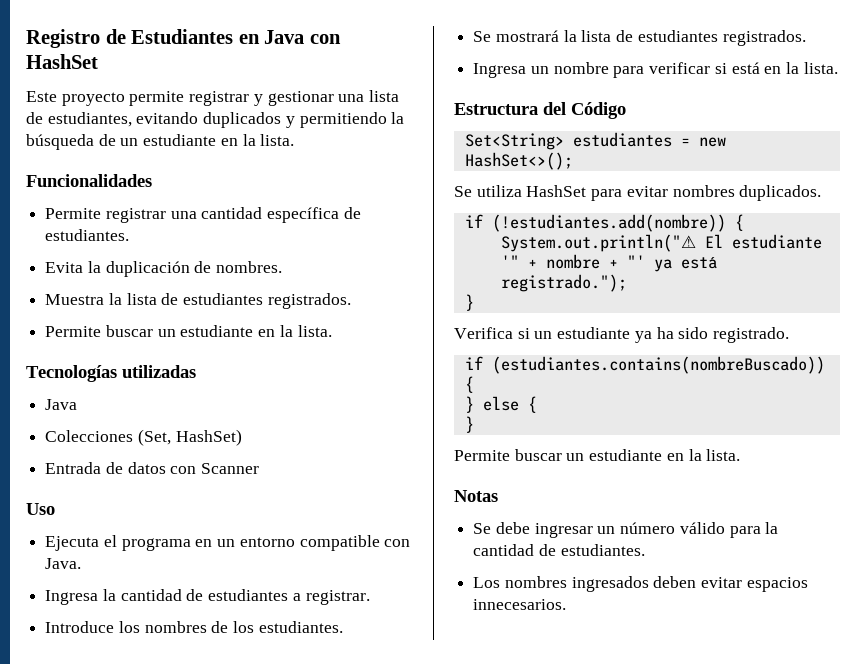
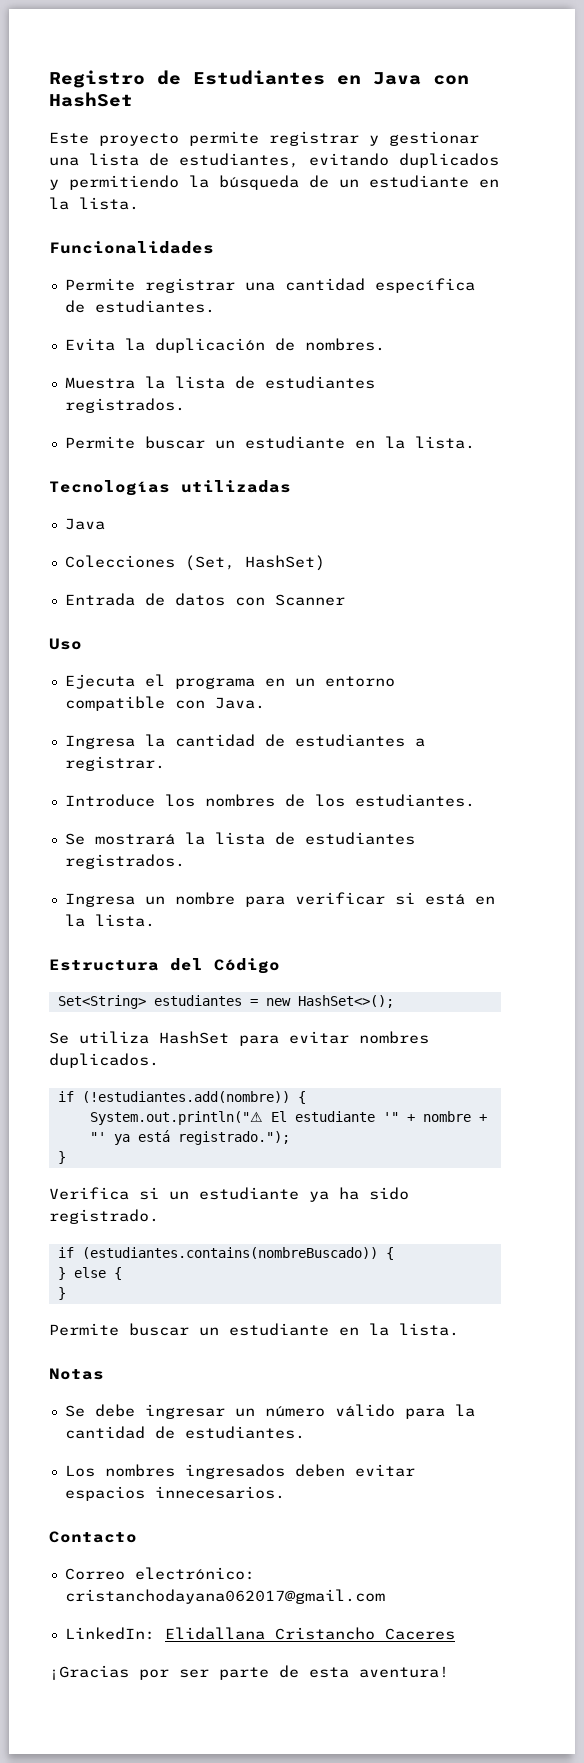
(567, 604) none -> [49,1531,137,1543] [64,1567,255,1580] [64,1589,385,1604] [64,1627,455,1640] [49,1665,449,1680] // Contacto // Correo electrónico: cristanchodayana062017@gmail.com // LinkedIn: Elidallana Cristancho Caceres // ¡Gracias por ser parte de esta aventura!

